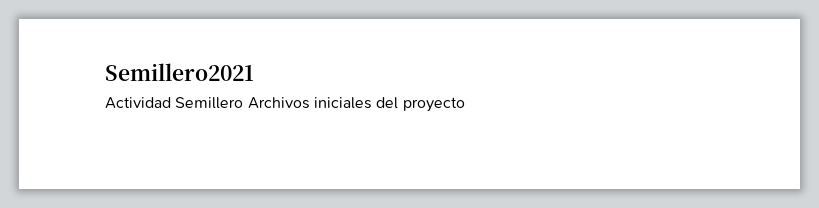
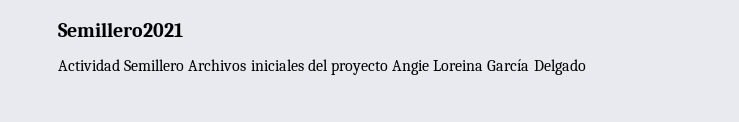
(465, 104) none -> [392,59,586,75] Angie Loreina García Delgado

